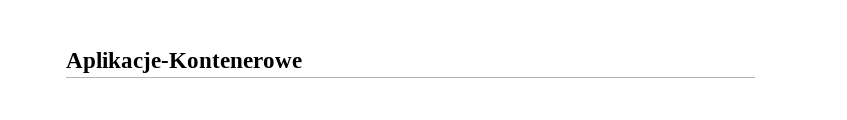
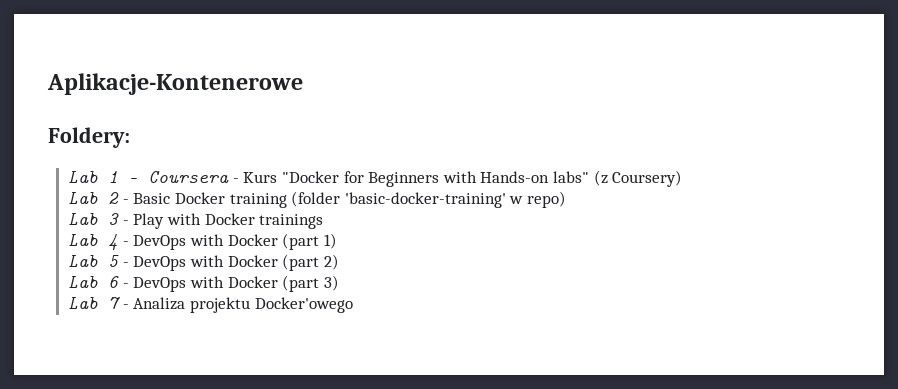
(302, 62) none -> [48,127,130,148] [68,170,683,187] [68,191,567,208] [68,212,324,229] [68,233,337,251] [68,254,339,271] [68,275,339,292] [68,296,353,313] // Foldery: // Lab 1 - Coursera - Kurs "Docker for Beginners with Hands-on labs" (z Coursery) // Lab 2 - Basic Docker training (folder 'basic-docker-training' w repo) // Lab 3 - Play with Docker trainings // Lab 4 - DevOps with Docker (part 1) // Lab 5 - DevOps with Docker (part 2) // Lab 6 - DevOps with Docker (part 3) // Lab 7 - Analiza projektu Docker'owego

